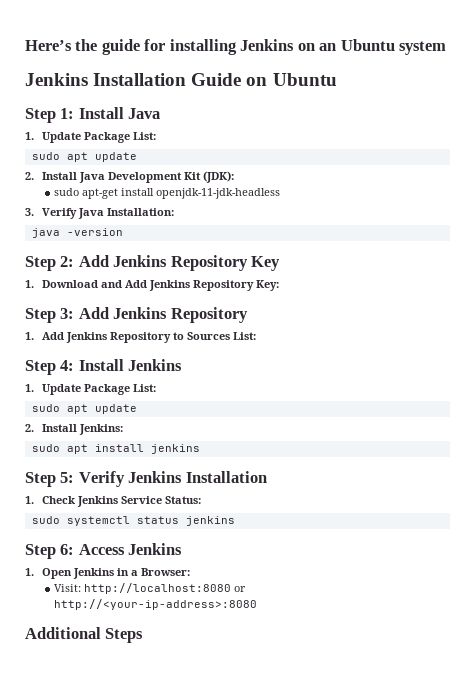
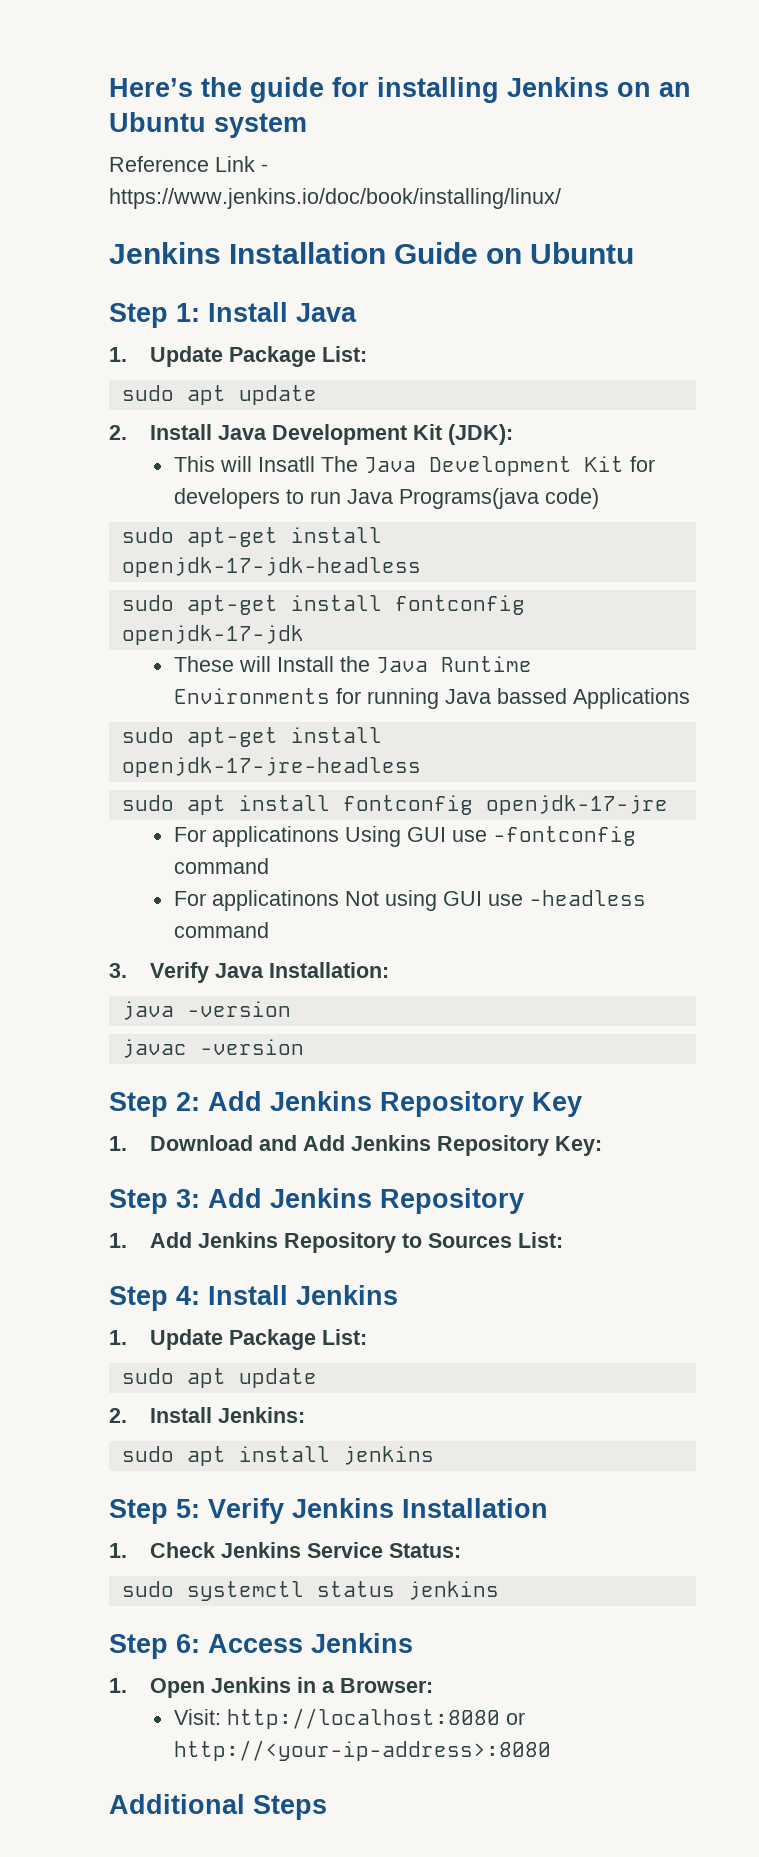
(447, 48) none -> [109,156,268,172] [109,188,561,209] // Reference Link - https://www.jenkins.io/doc/book/installing/linux/
[54,188,281,199] sudo apt-get install openjdk-11-jdk-headless -> [173,456,655,476] [173,488,599,509] [121,527,382,547] [121,557,421,577] [121,595,525,615] [121,625,304,645] [173,656,532,673] [173,688,690,709] [121,727,382,747] [121,757,421,777] [121,795,668,815] [173,826,636,847] [173,858,269,874] [173,890,646,911] [173,922,269,938] This will Insatll The Java Development Kit for developers to run Java Programs(java code) // sudo apt-get install openjdk-17-jdk-headless // sudo apt-get install fontconfig openjdk-17-jdk // These will Install the Java Runtime Environments for running Java bassed Applications // sudo apt-get install openjdk-17-jre-headless // sudo apt install fontconfig openjdk-17-jre // For applicatinons Using GUI use -fontconfig command // For applicatinons Not using GUI use -headless command
(123, 232) none -> [121,1039,304,1058] // javac -version

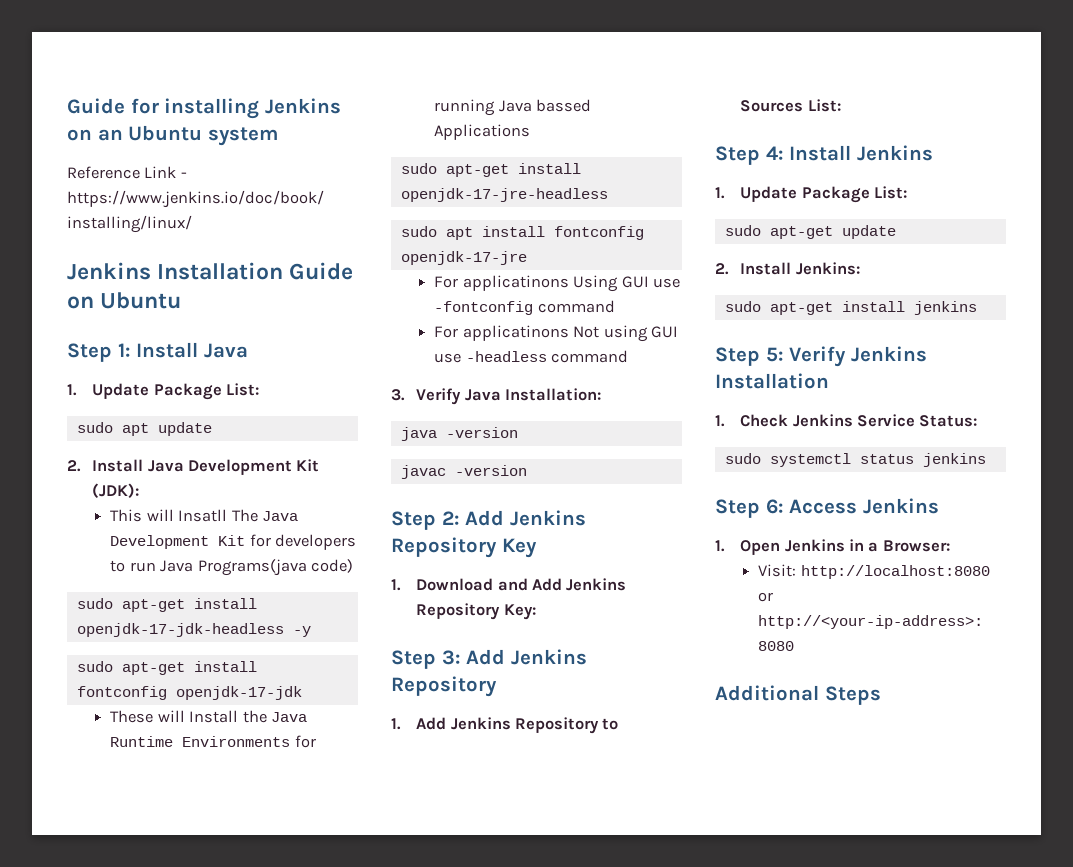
[109,77,324,103] Here’s the guide -> [67,98,125,114] Guide
(421, 567) none -> [292,626,311,637] -y
[186,1368,226,1388] apt -> [769,226,833,239] apt-get
[186,1446,226,1466] apt -> [769,302,833,315] apt-get

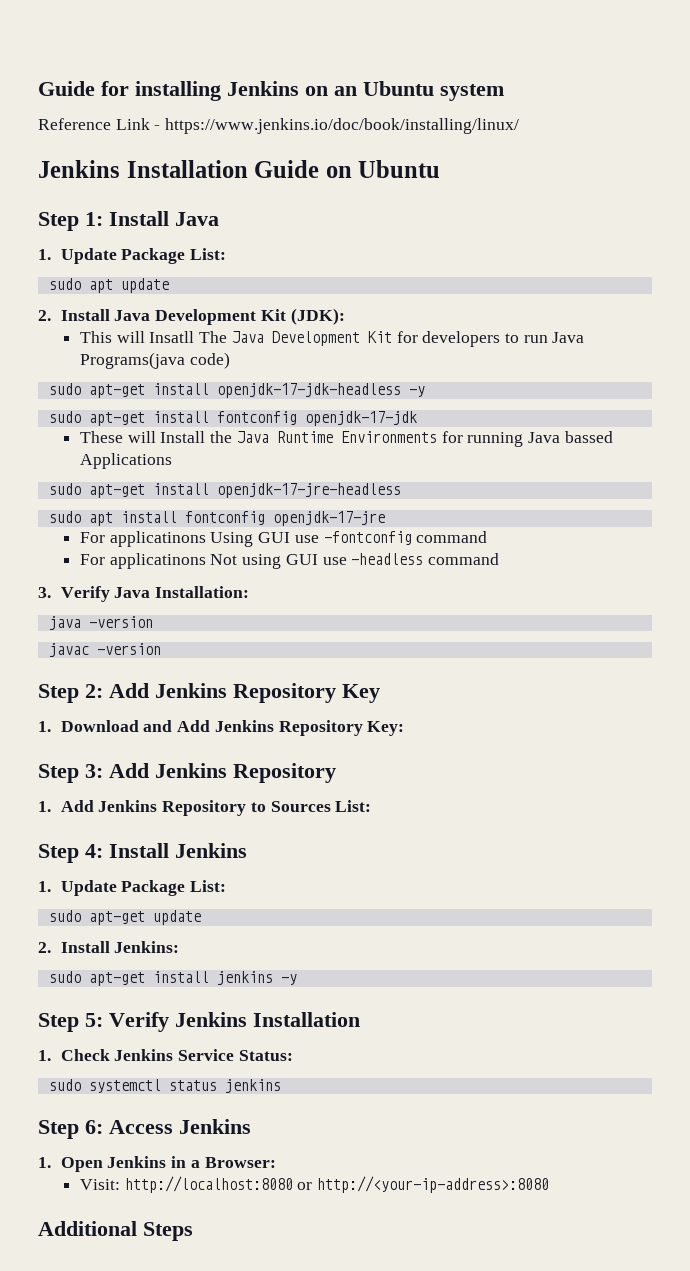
(977, 308) none -> [280,974,297,985] -y

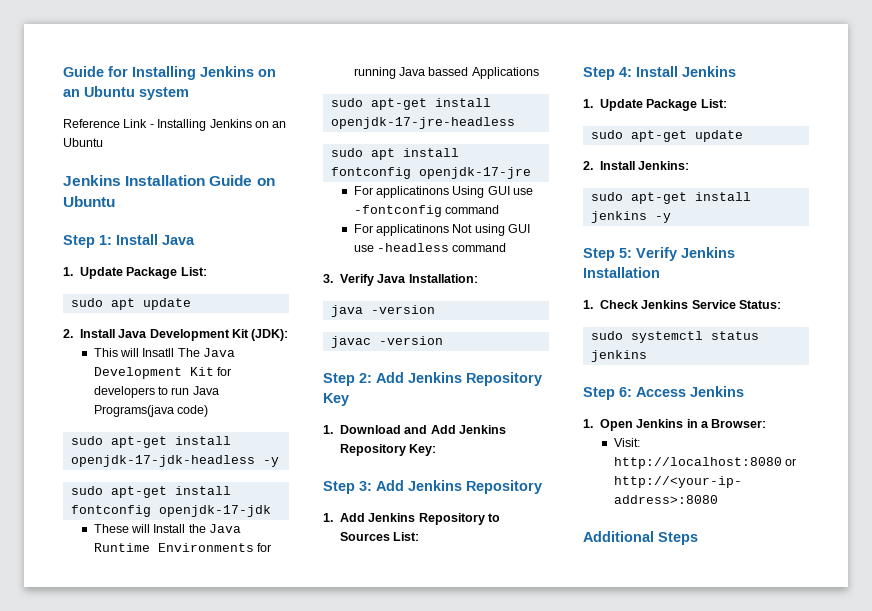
[135,81,221,101] installing -> [132,66,196,80] Installing
[165,118,520,134] https://www.jenkins.io/doc/book/installing/linux/ -> [157,119,287,131] [63,138,103,147] Installing Jenkins on an Ubuntu

